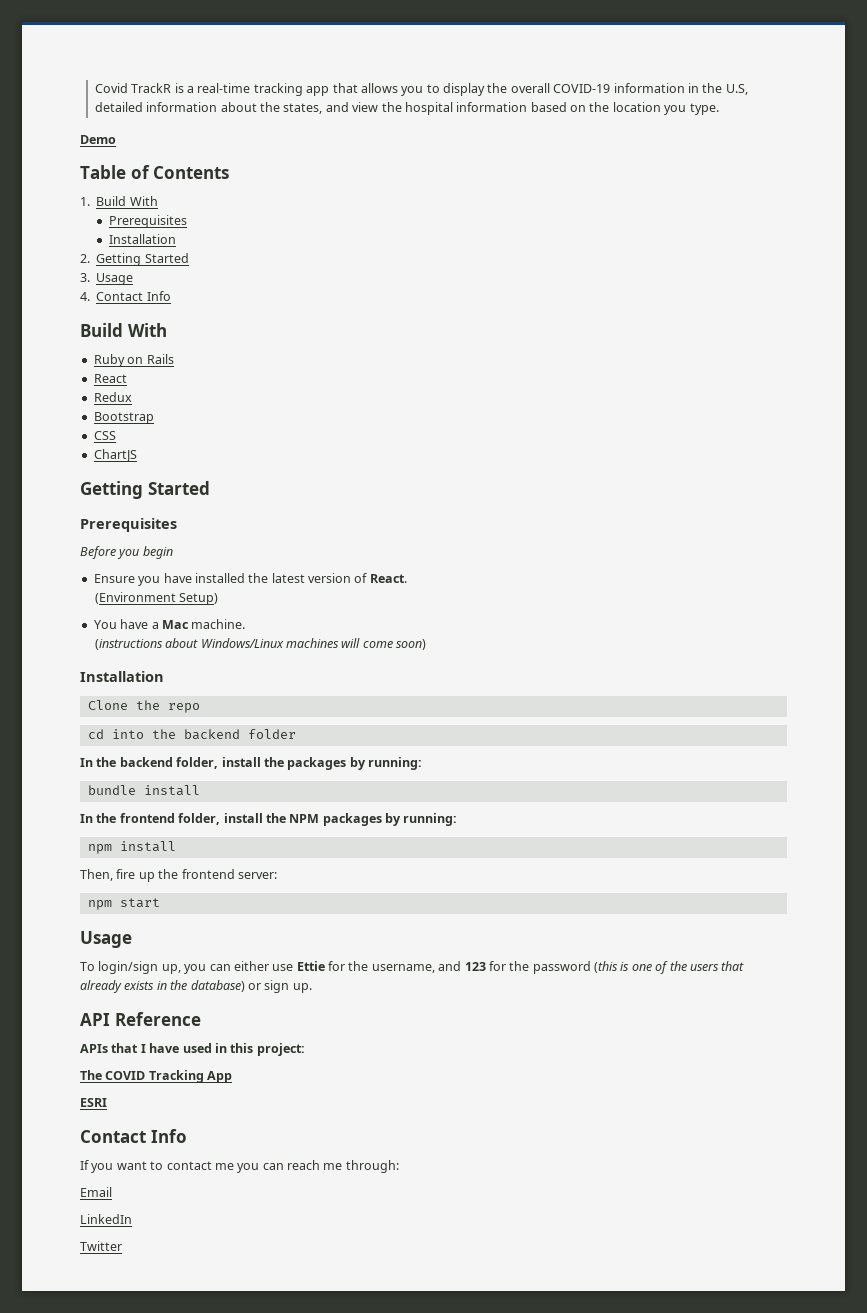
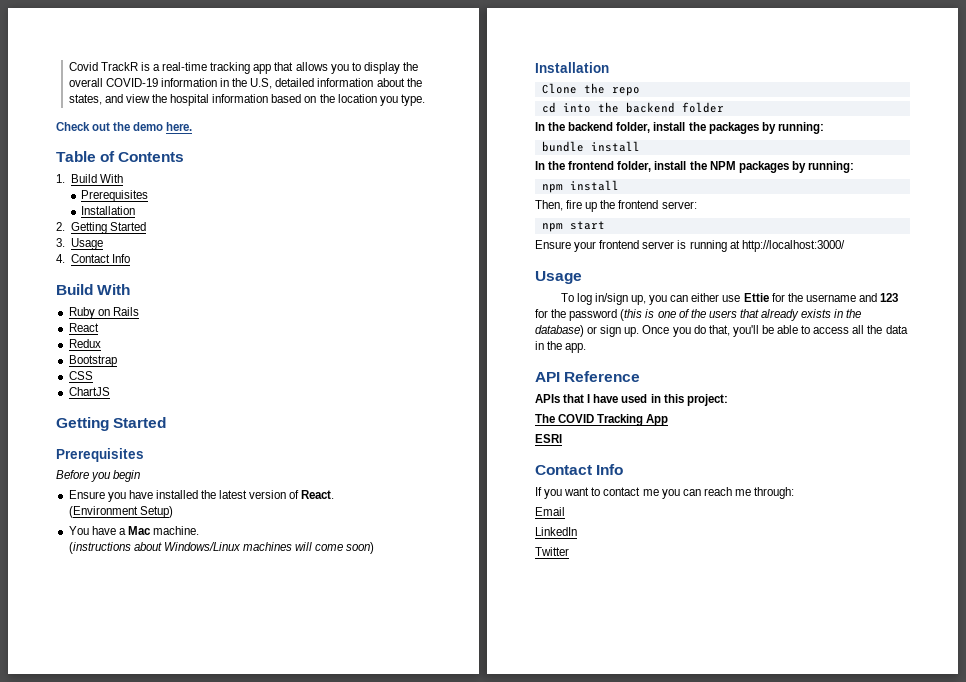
[80,135,116,144] Demo -> [56,122,193,131] Check out the demo here.
(160, 903) none -> [535,240,845,252] // Ensure your frontend server is running at http://localhost:3000/
[98,961,159,974] login/sign -> [576,293,628,305] log in/sign
[371,964,435,973] username, -> [805,294,856,302] username
(312, 988) none -> [642,325,908,337] [535,341,587,353] Once you do that, you'll be able to access all the data in the app.

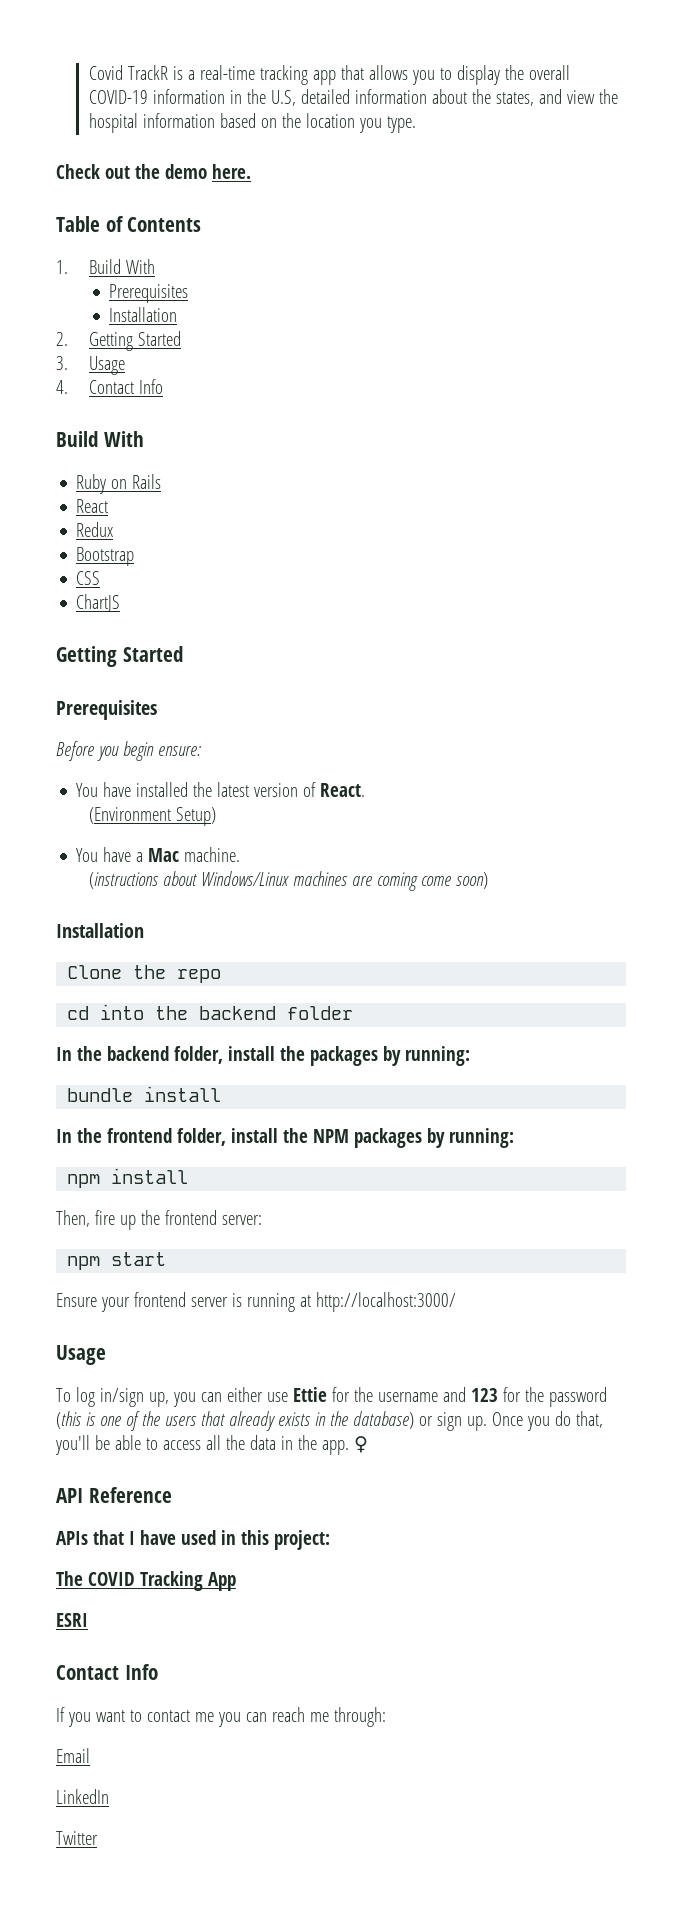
[68,490,126,502] // Ensure you -> [157,746,201,756] [76,783,99,797] ensure: // You
[295,542,313,551] will -> [351,872,418,891] are coming
(587, 348) none -> [353,1436,368,1453] ♀

